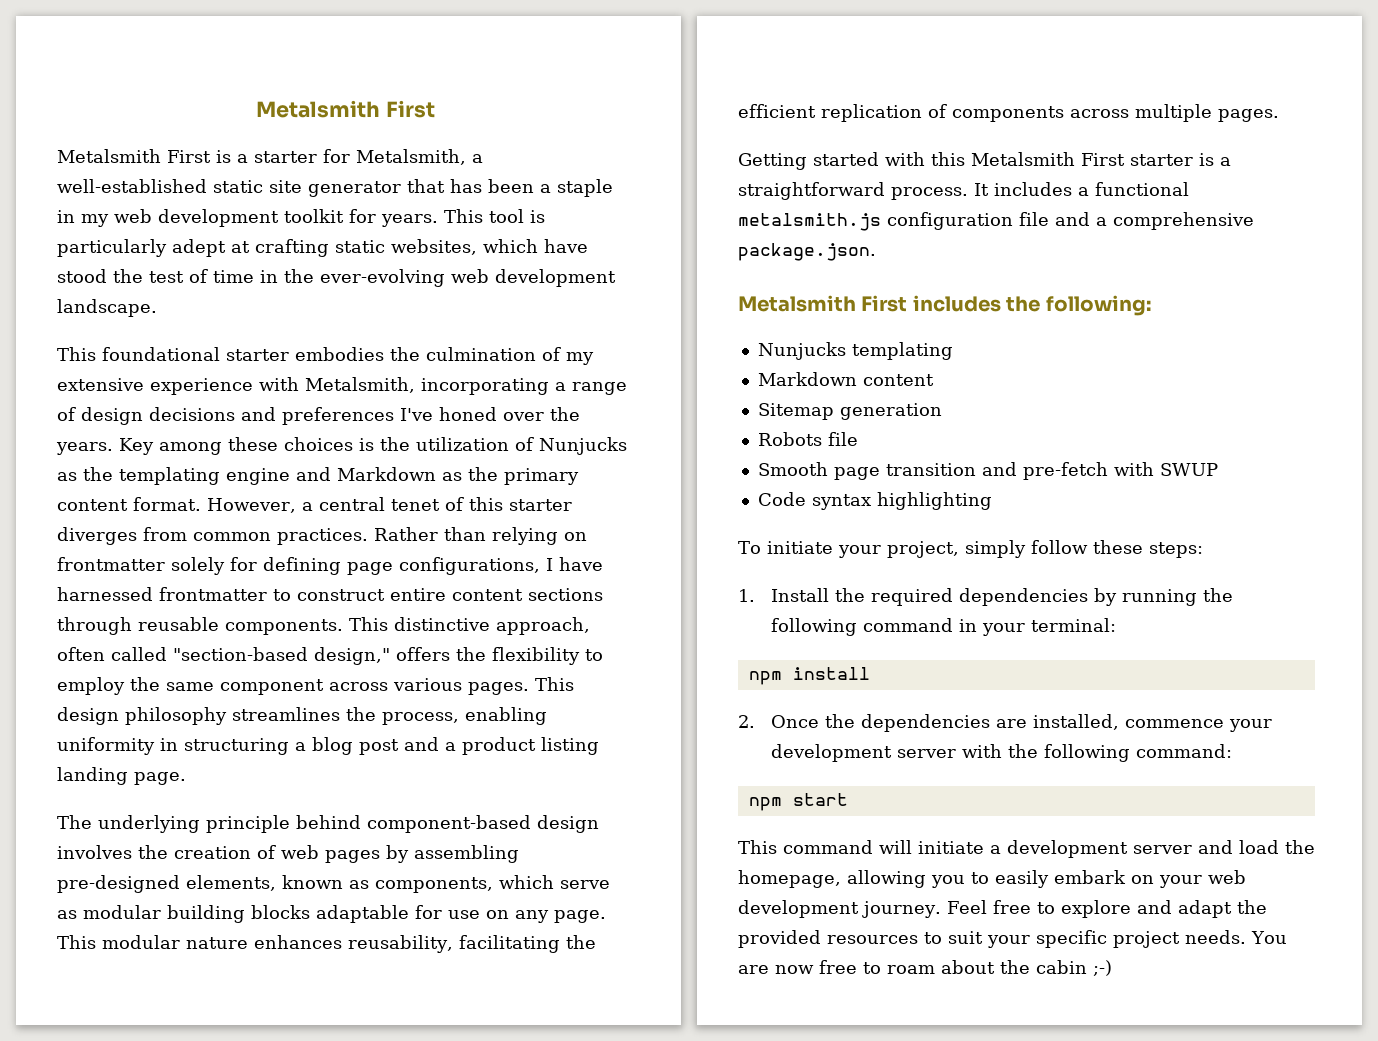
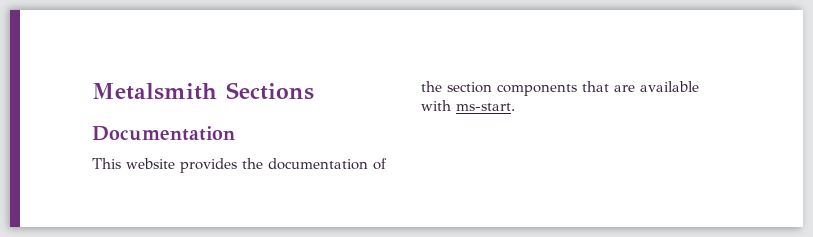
[256,100,435,118] [57,149,483,165] [57,179,613,197] [57,209,545,227] [57,239,588,257] [57,269,616,287] [57,299,157,317] [57,347,594,365] [57,377,627,395] [57,407,580,425] [56,437,627,455] [57,467,579,485] [57,497,572,513] [57,527,587,545] [57,557,603,575] [57,587,603,601] [57,617,590,635] [57,647,603,665] [57,677,574,695] [57,707,547,725] [57,737,599,755] [57,767,186,785] [57,815,599,833] [57,845,519,863] [57,875,610,893] [57,905,606,923] [57,935,596,953] [738,104,1279,122] [738,152,1231,170] [738,182,1189,200] [738,212,1254,231] [738,243,876,261] [738,295,1151,316] [757,342,953,360] [757,372,934,386] [757,403,942,420] [757,432,858,446] [757,462,1218,480] [757,492,992,510] [738,540,1203,558] [738,588,1233,606] [770,618,1116,636] [748,667,870,685] [738,714,1272,732] [770,744,1232,762] [748,793,848,811] [738,840,1315,858] [738,870,1246,888] [738,900,1267,918] [738,930,1287,948] [738,960,1112,976] Metalsmith First // Metalsmith First is a starter for Metalsmith, a well-established static site generator that has been a staple in my web development toolkit for years. This tool is particularly adept at crafting static websites, which have stood the test of time in the ever-evolving web development landscape. // This foundational starter embodies the culmination of my extensive experience with Metalsmith, incorporating a range of design decisions and preferences I've honed over the years. Key among these choices is the utilization of Nunjucks as the templating engine and Markdown as the primary content format. However, a central tenet of this starter diverges from common practices. Rather than relying on frontmatter solely for defining page configurations, I have harnessed frontmatter to construct entire content sections through reusable components. This distinctive approach, often called "section-based design," offers the flexibility to employ the same component across various pages. This design philosophy streamlines the process, enabling uniformity in structuring a blog post and a product listing landing page. // The underlying principle behind component-based design involves the creation of web pages by assembling pre-designed elements, known as components, which serve as modular building blocks adaptable for use on any page. This modular nature enhances reusability, facilitating the efficient replication of components across multiple pages. // Getting started with this Metalsmith First starter is a straightforward process. It includes a functional metalsmith.js configuration file and a comprehensive package.json. // Metalsmith First includes the following: // Nunjucks templating // Markdown content // Sitemap generation // Robots file // Smooth page transition and pre-fetch with SWUP // Code syntax highlighting // To initiate your project, simply follow these steps: // 1. Install the required dependencies by running the following command in your terminal: // npm install // 2. Once the dependencies are installed, commence your development server with the following command: // npm start // This command will initiate a development server and load the homepage, allowing you to easily embark on your web development journey. Feel free to explore and adapt the provided resources to suit your specific project needs. You are now free to roam about the cabin ;-) -> [92,82,314,100] [92,126,235,141] [92,158,387,173] [421,81,699,96] [421,100,515,111] Metalsmith Sections // Documentation // This website provides the documentation of the section components that are available with ms-start.

